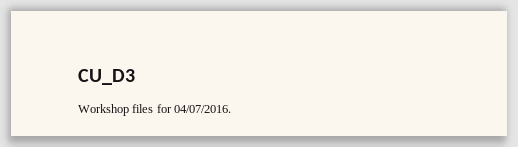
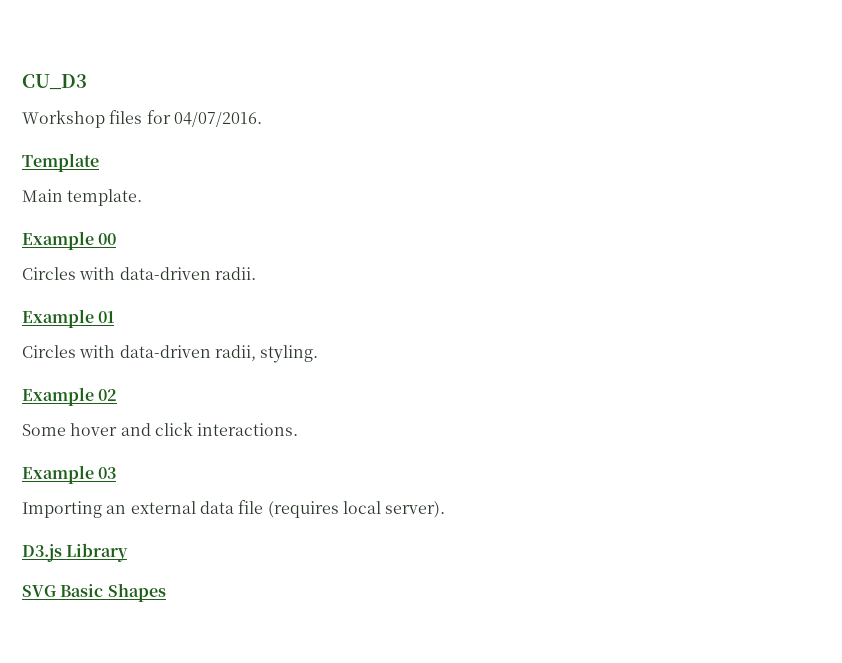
(232, 109) none -> [22,153,99,172] [22,189,143,206] [22,231,117,250] [22,267,256,280] [22,309,115,328] [22,345,319,363] [22,387,118,406] [22,422,299,436] [22,465,117,484] [22,500,446,518] [22,543,129,562] [22,583,166,602] // Template // Main template. // Example 00 // Circles with data-driven radii. // Example 01 // Circles with data-driven radii, styling. // Example 02 // Some hover and click interactions. // Example 03 // Importing an external data file (requires local server). // D3.js Library // SVG Basic Shapes

